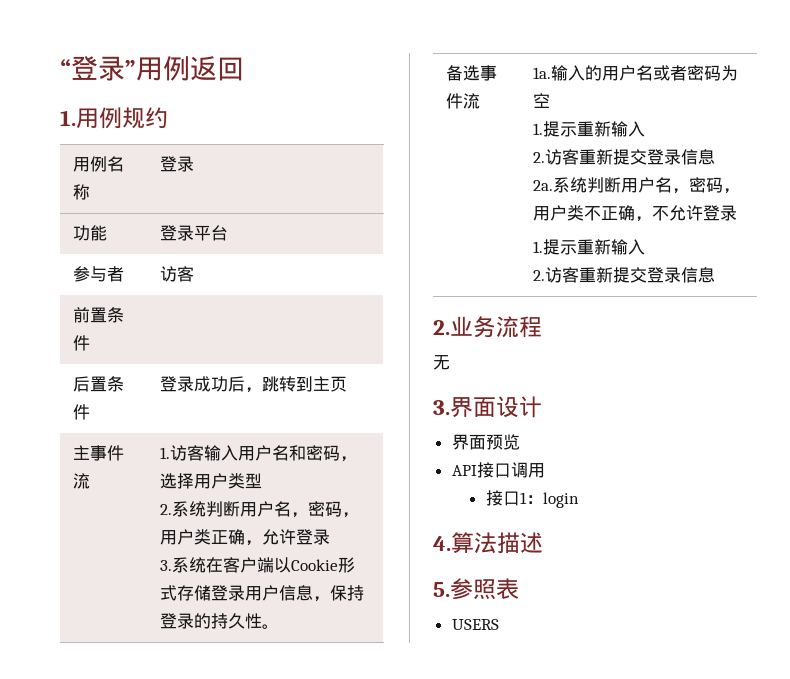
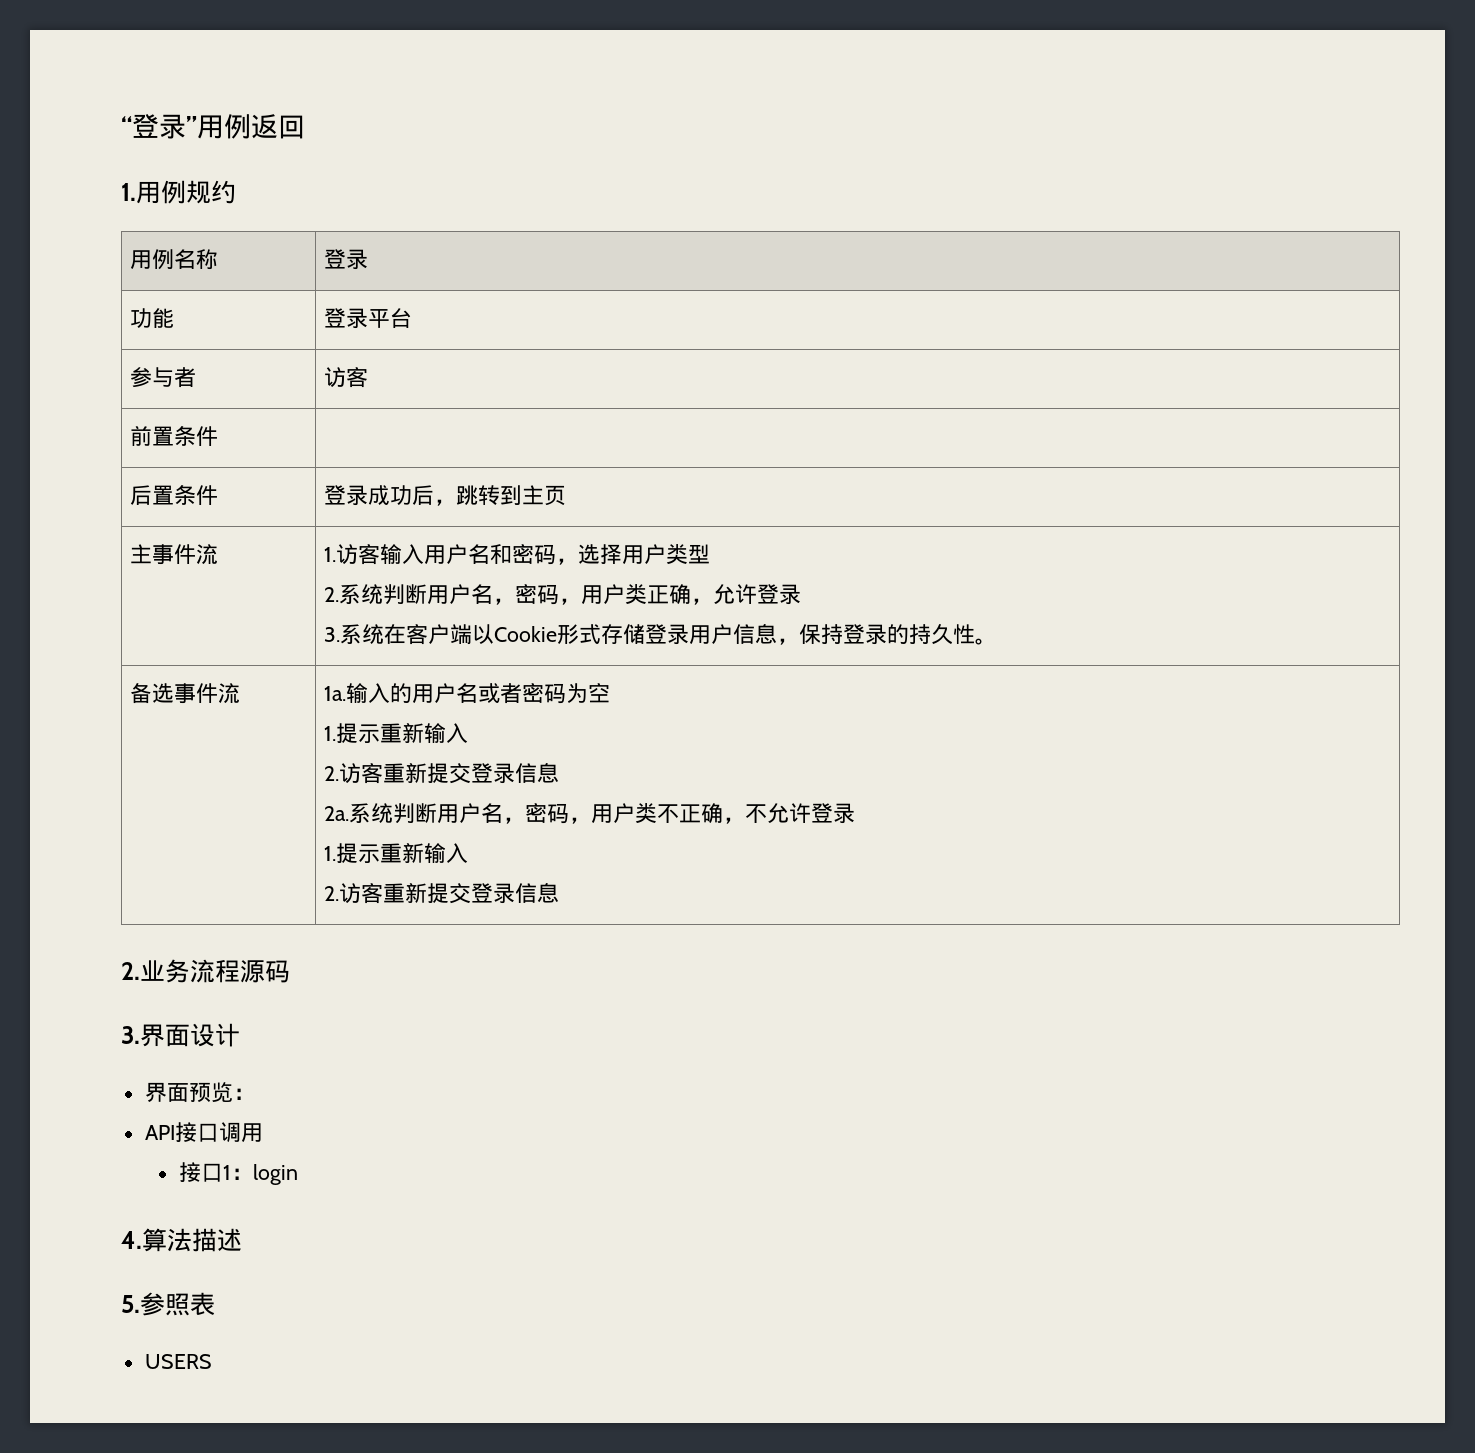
[433,355,450,370] // 无 -> [240,960,290,983] 源码
(520, 442) none -> [232,1088,255,1100] ：

